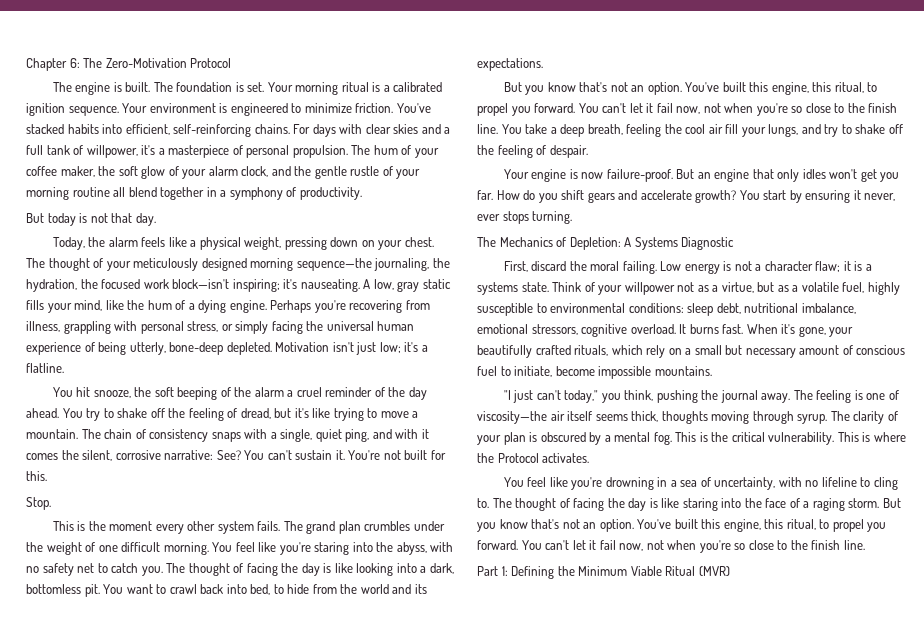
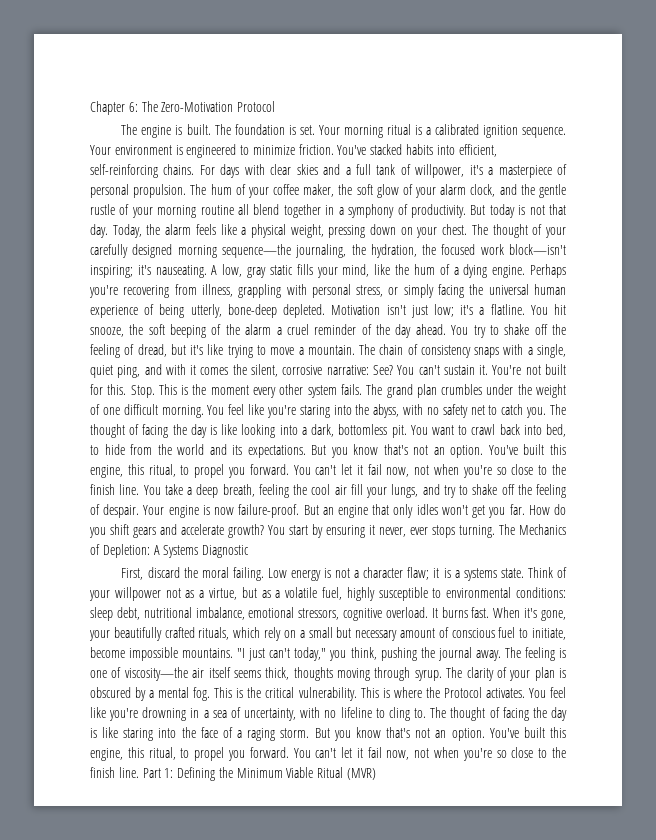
(362, 193) // -> (466, 211) none
(156, 219) // -> (108, 231) none
[133,258,199,271] meticulously -> [90,244,128,258] carefully
(64, 368) // -> (525, 309) none
(47, 476) // -> (127, 389) none
(51, 503) // -> (155, 391) none
(543, 64) // -> (306, 451) none
(588, 151) // -> (140, 511) none
(573, 217) // -> (495, 531) none
(712, 371) // -> (234, 653) none
(590, 458) // -> (525, 693) none
(865, 545) // -> (139, 772) none

